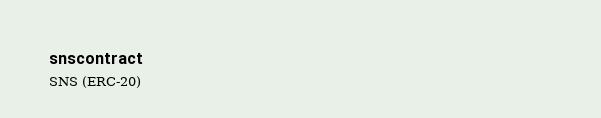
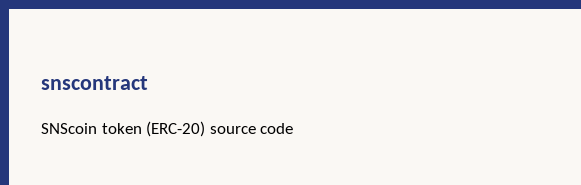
[49,76,141,88] SNS (ERC-20) -> [41,121,294,137] SNScoin token (ERC-20) source code

